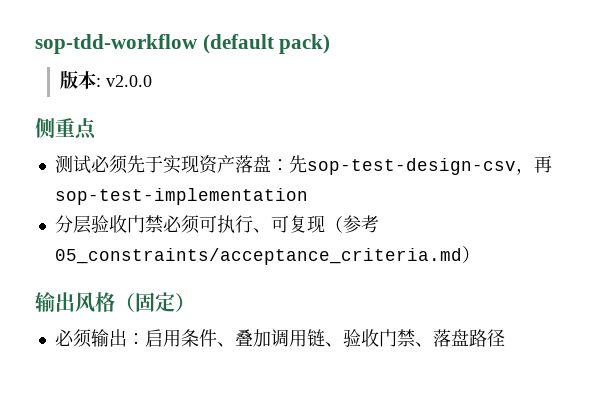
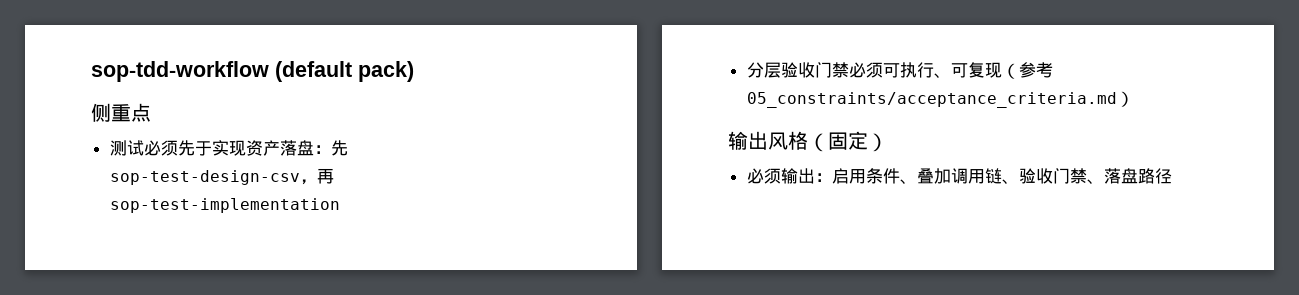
[59,70,152,89] // 版本: v2.0.0 -> (414, 71) none

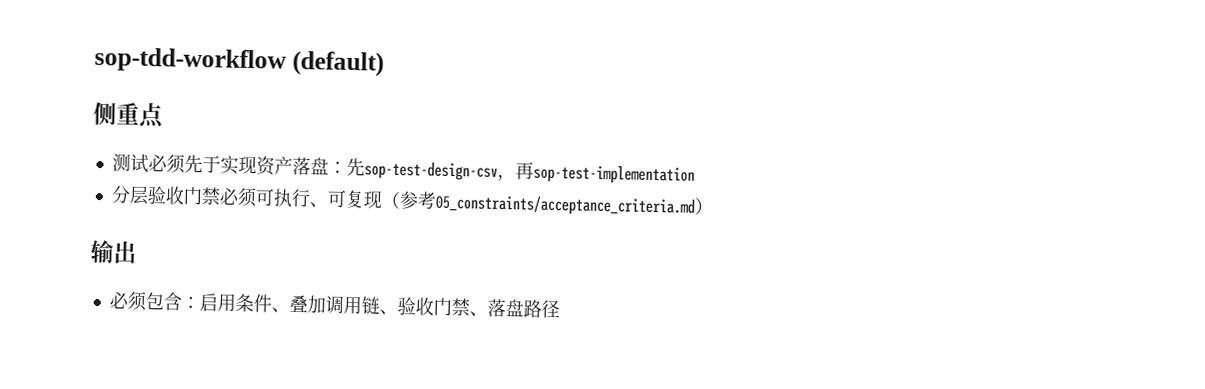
[275,61,414,82] (default pack) -> [291,50,384,77] (default)
[768,131,888,152] [746,168,815,184] 风格（固定） // 必须输出 -> [108,291,182,312] // 必须包含

